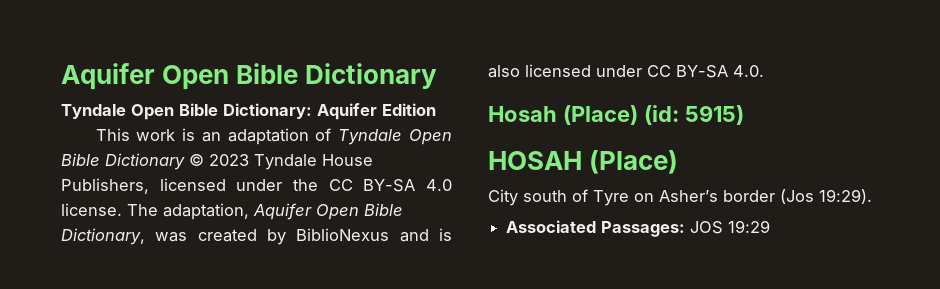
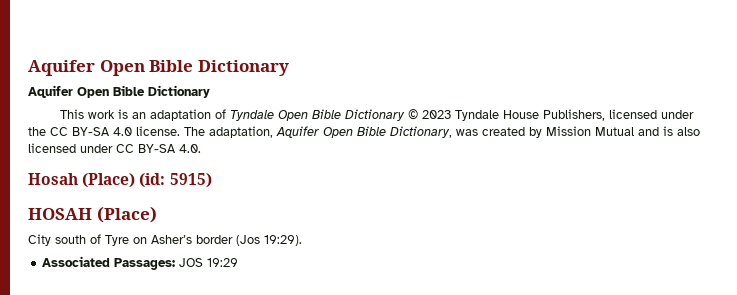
[61,63,438,90] [61,103,436,120] Aquifer Open Bible Dictionary // Tyndale Open Bible Dictionary: Aquifer Edition -> [28,60,289,76] [28,85,210,98] Aquifer Open Bible Dictionary // Aquifer Open Bible Dictionary
[296,228,390,241] BiblioNexus -> [546,126,634,136] Mission Mutual

